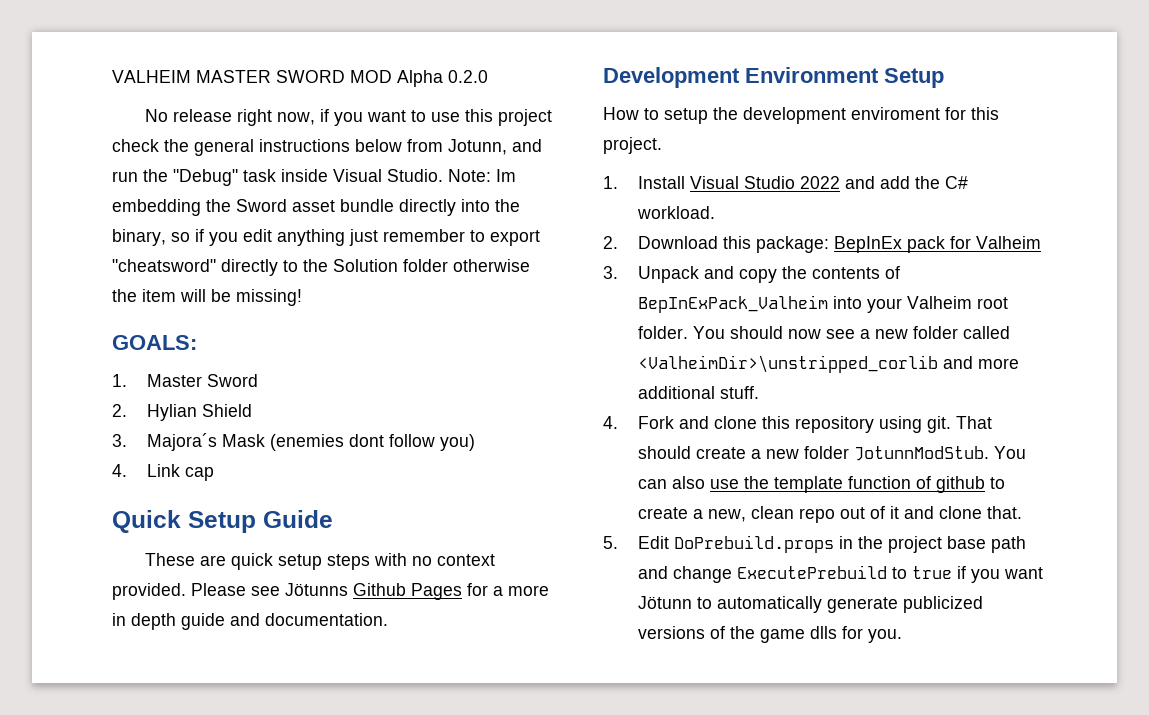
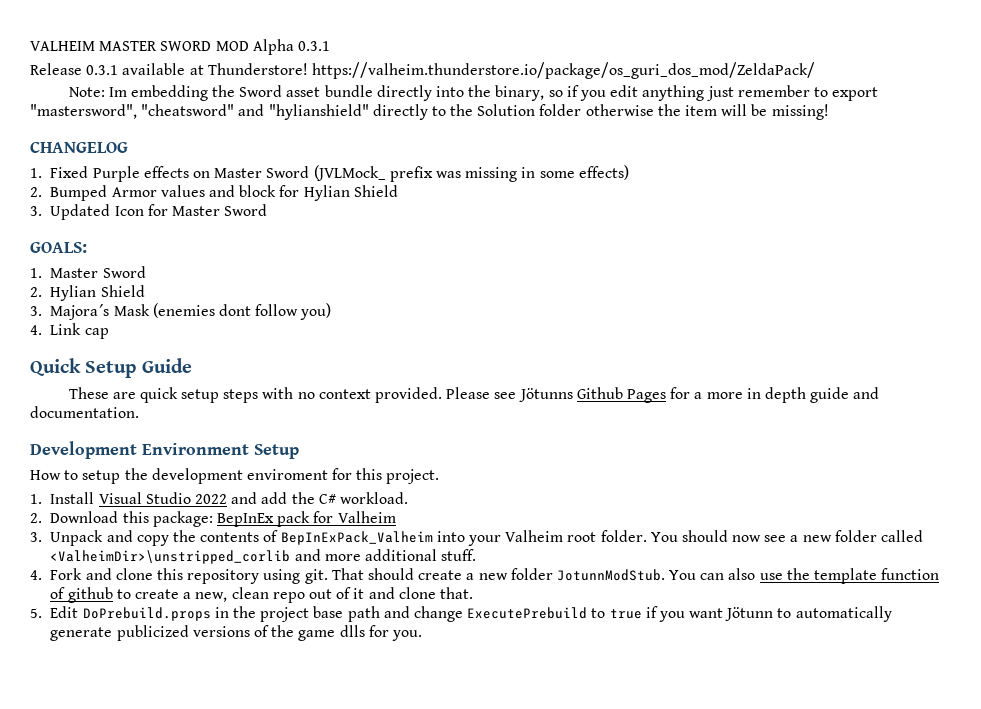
[448,70,488,83] [145,109,553,126] [112,139,542,156] [112,169,443,186] 0.2.0 // No release right now, if you want to use this project check the general instructions below from Jotunn, and run the "Debug" task inside Visual Studio. -> [297,41,330,51] [30,62,815,79] 0.3.1 // Release 0.3.1 available at Thunderstore! https://valheim.thunderstore.io/package/os_guri_dos_mod/ZeldaPack/ //
[112,259,216,272] "cheatsword" -> [30,104,369,120] "mastersword", "cheatsword" and "hylianshield"
(302, 297) none -> [30,142,128,153] [30,165,629,182] [30,185,398,201] [30,204,268,220] // CHANGELOG // 1. Fixed Purple effects on Master Sword (JVLMock_ prefix was missing in some effects) // 2. Bumped Armor values and block for Hylian Shield // 3. Updated Icon for Master Sword

